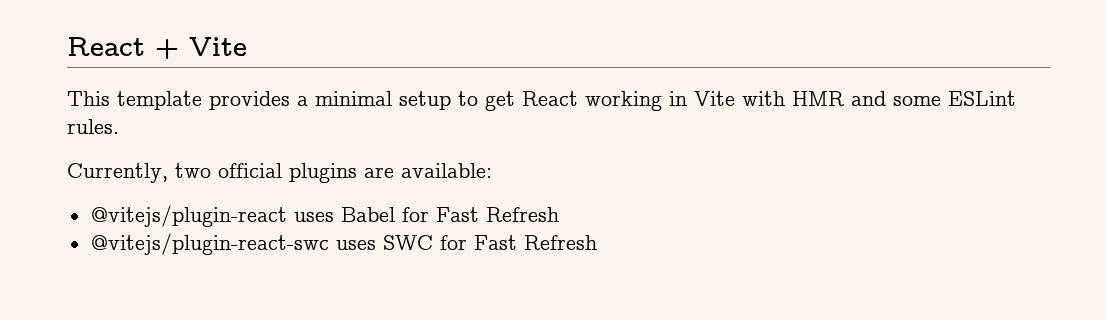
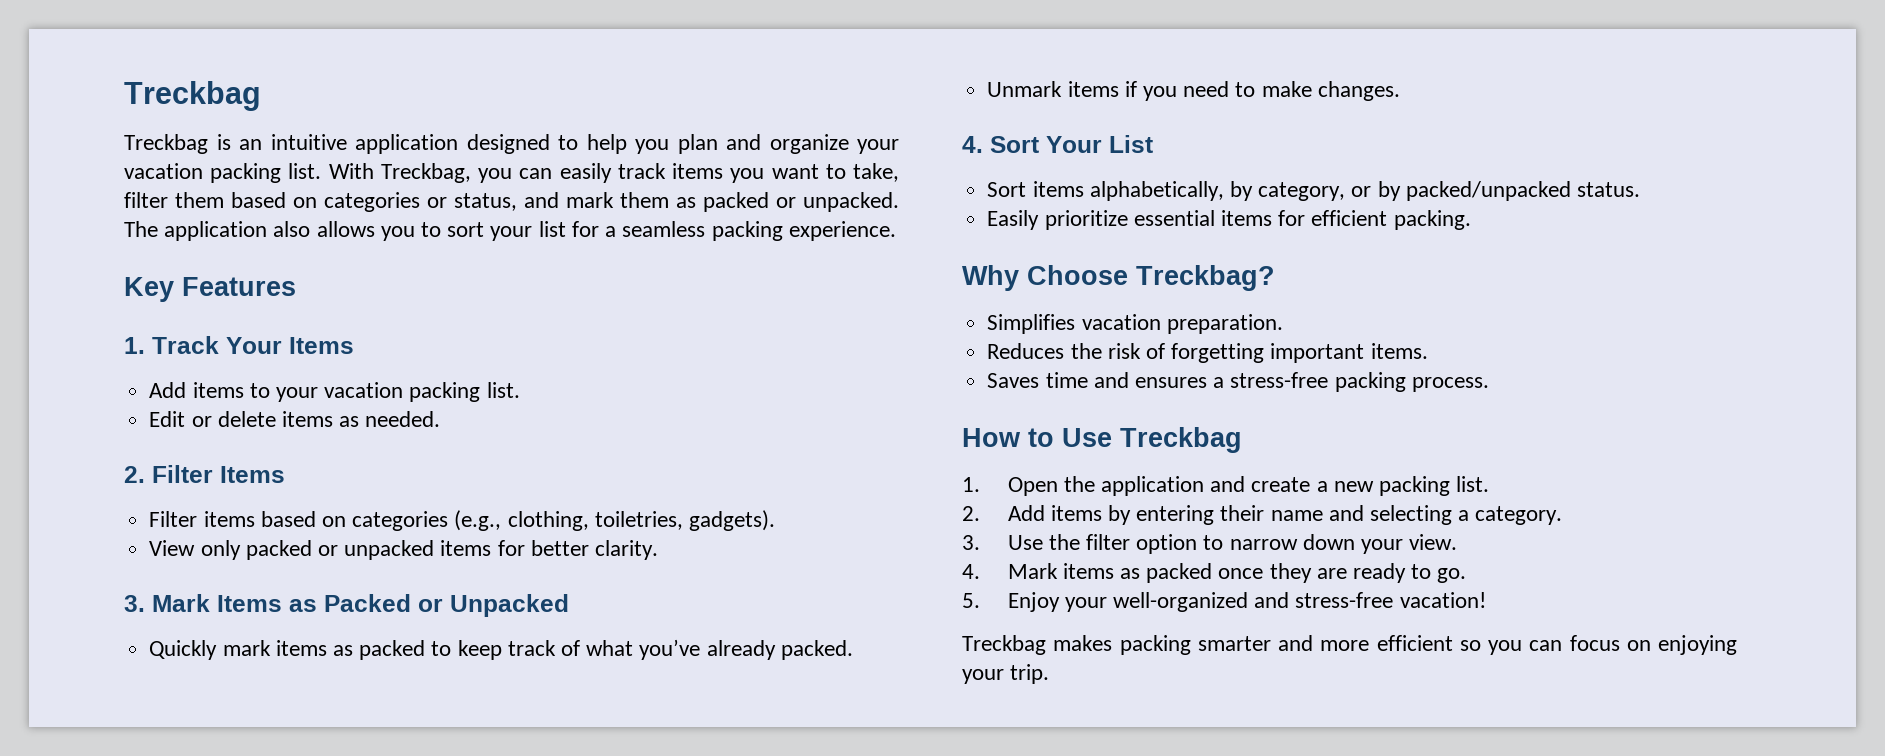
[67,37,247,59] [67,91,1016,111] [67,119,119,134] [67,163,492,183] [90,205,559,227] [90,233,597,255] React + Vite // This template provides a minimal setup to get React working in Vite with HMR and some ESLint rules. // Currently, two official plugins are available: // @vitejs/plugin-react uses Babel for Fast Refresh // @vitejs/plugin-react-swc uses SWC for Fast Refresh -> [124,81,261,111] [124,134,899,154] [124,163,900,183] [124,192,899,212] [124,221,896,241] [124,277,296,302] [124,336,354,354] [149,382,520,402] [149,411,441,427] [124,465,285,483] [149,510,775,531] [149,540,658,560] [124,594,569,617] [149,639,853,660] [987,81,1400,101] [962,135,1153,153] [987,181,1640,201] [987,210,1471,230] [962,265,1275,291] [987,314,1283,334] [987,343,1428,363] [987,372,1489,392] [962,427,1242,453] [962,476,1490,496] [962,505,1563,525] [962,534,1458,554] [962,563,1467,583] [962,592,1486,612] [962,635,1737,655] [962,664,1050,684] Treckbag // Treckbag is an intuitive application designed to help you plan and organize your vacation packing list. With Treckbag, you can easily track items you want to take, filter them based on categories or status, and mark them as packed or unpacked. The application also allows you to sort your list for a seamless packing experience. // Key Features // 1. Track Your Items // Add items to your vacation packing list. // Edit or delete items as needed. // 2. Filter Items // Filter items based on categories (e.g., clothing, toiletries, gadgets). // View only packed or unpacked items for better clarity. // 3. Mark Items as Packed or Unpacked // Quickly mark items as packed to keep track of what you’ve already packed. // Unmark items if you need to make changes. // 4. Sort Your List // Sort items alphabetically, by category, or by packed/unpacked status. // Easily prioritize essential items for efficient packing. // Why Choose Treckbag? // Simplifies vacation preparation. // Reduces the risk of forgetting important items. // Saves time and ensures a stress-free packing process. // How to Use Treckbag // 1. Open the application and create a new packing list. // 2. Add items by entering their name and selecting a category. // 3. Use the filter option to narrow down your view. // 4. Mark items as packed once they are ready to go. // 5. Enjoy your well-organized and stress-free vacation! // Treckbag makes packing smarter and more efficient so you can focus on enjoying your trip.

